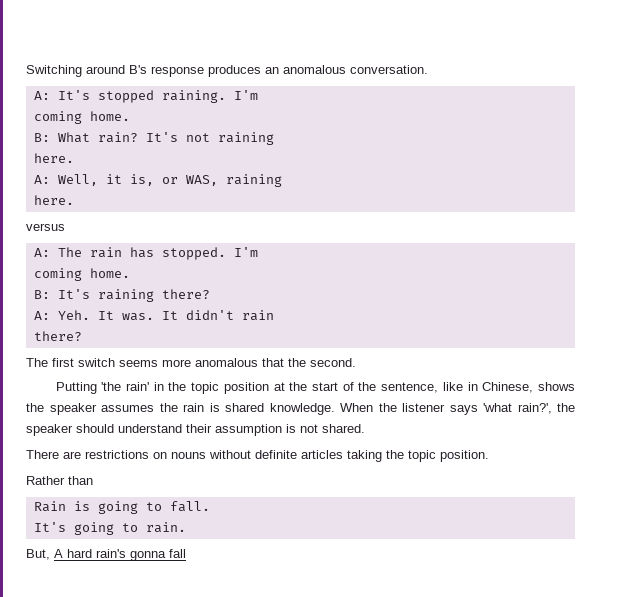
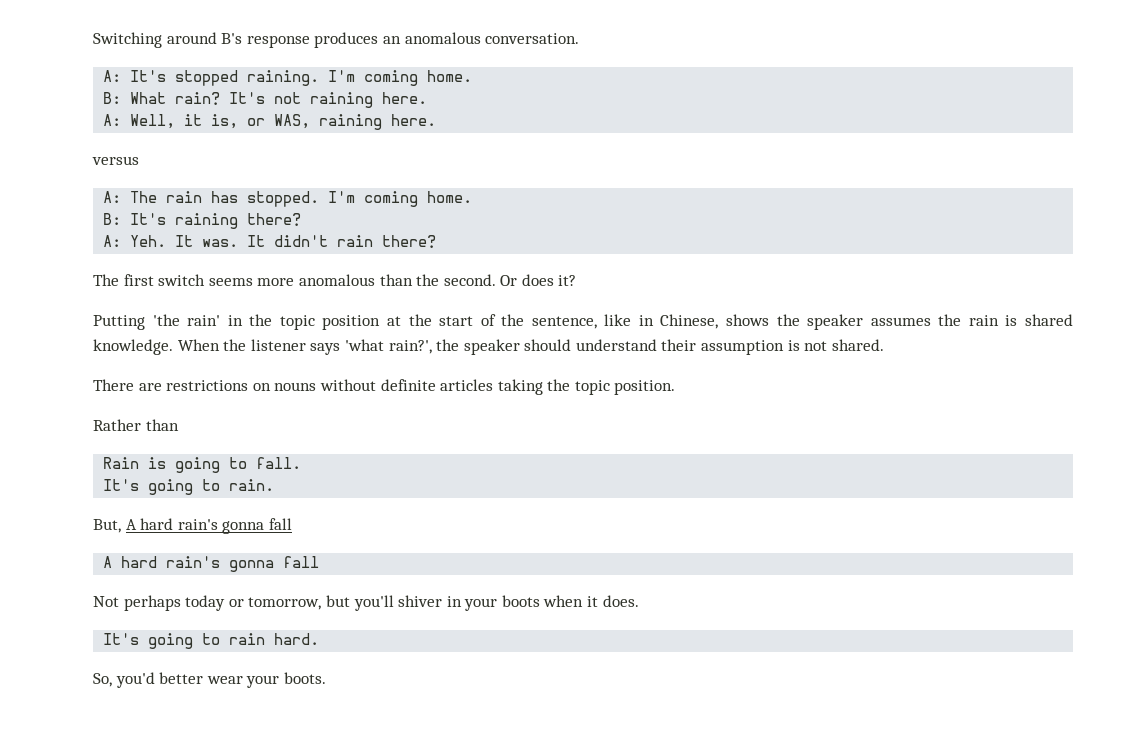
(258, 95) // -> (356, 76) none
(274, 138) // -> (374, 100) none
(282, 180) // -> (383, 122) none
(258, 252) // -> (356, 197) none
(274, 315) // -> (374, 241) none
[262,358,284,367] that -> [379,274,413,286] than
(356, 362) none -> [500,274,577,286] Or does it?
(186, 553) none -> [103,556,320,572] [93,595,639,611] [103,633,320,649] [93,672,326,688] // A hard rain's gonna fall // Not perhaps today or tomorrow, but you'll shiver in your boots when it does. // It's going to rain hard. // So, you'd better wear your boots.

